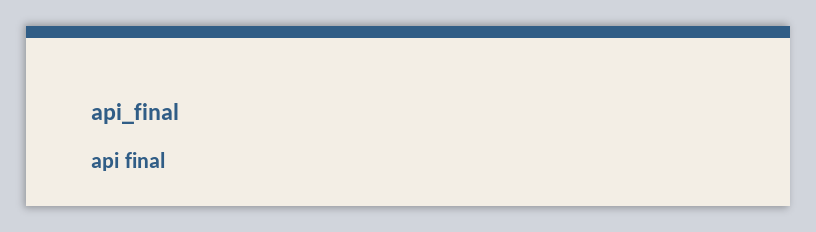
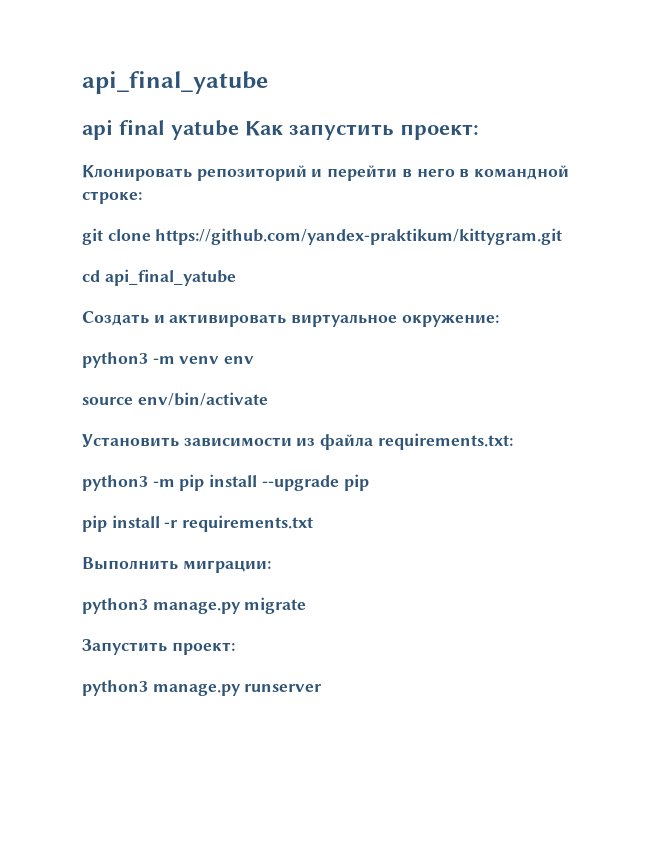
[91,103,179,124] api_final -> [82,71,268,94] api_final_yatube
(165, 160) none -> [171,120,479,140] [82,165,570,181] [82,191,142,204] [82,228,563,245] [82,269,236,286] [82,311,499,327] [82,352,255,368] [82,392,268,406] [82,433,513,450] [82,474,369,491] [82,515,314,532] [82,557,271,573] [82,597,307,614] [82,639,235,655] [82,680,323,696] yatube Как запустить проект: // Клонировать репозиторий и перейти в него в командной строке: // git clone https://github.com/yandex-praktikum/kittygram.git // cd api_final_yatube // Cоздать и активировать виртуальное окружение: // python3 -m venv env // source env/bin/activate // Установить зависимости из файла requirements.txt: // python3 -m pip install --upgrade pip // pip install -r requirements.txt // Выполнить миграции: // python3 manage.py migrate // Запустить проект: // python3 manage.py runserver

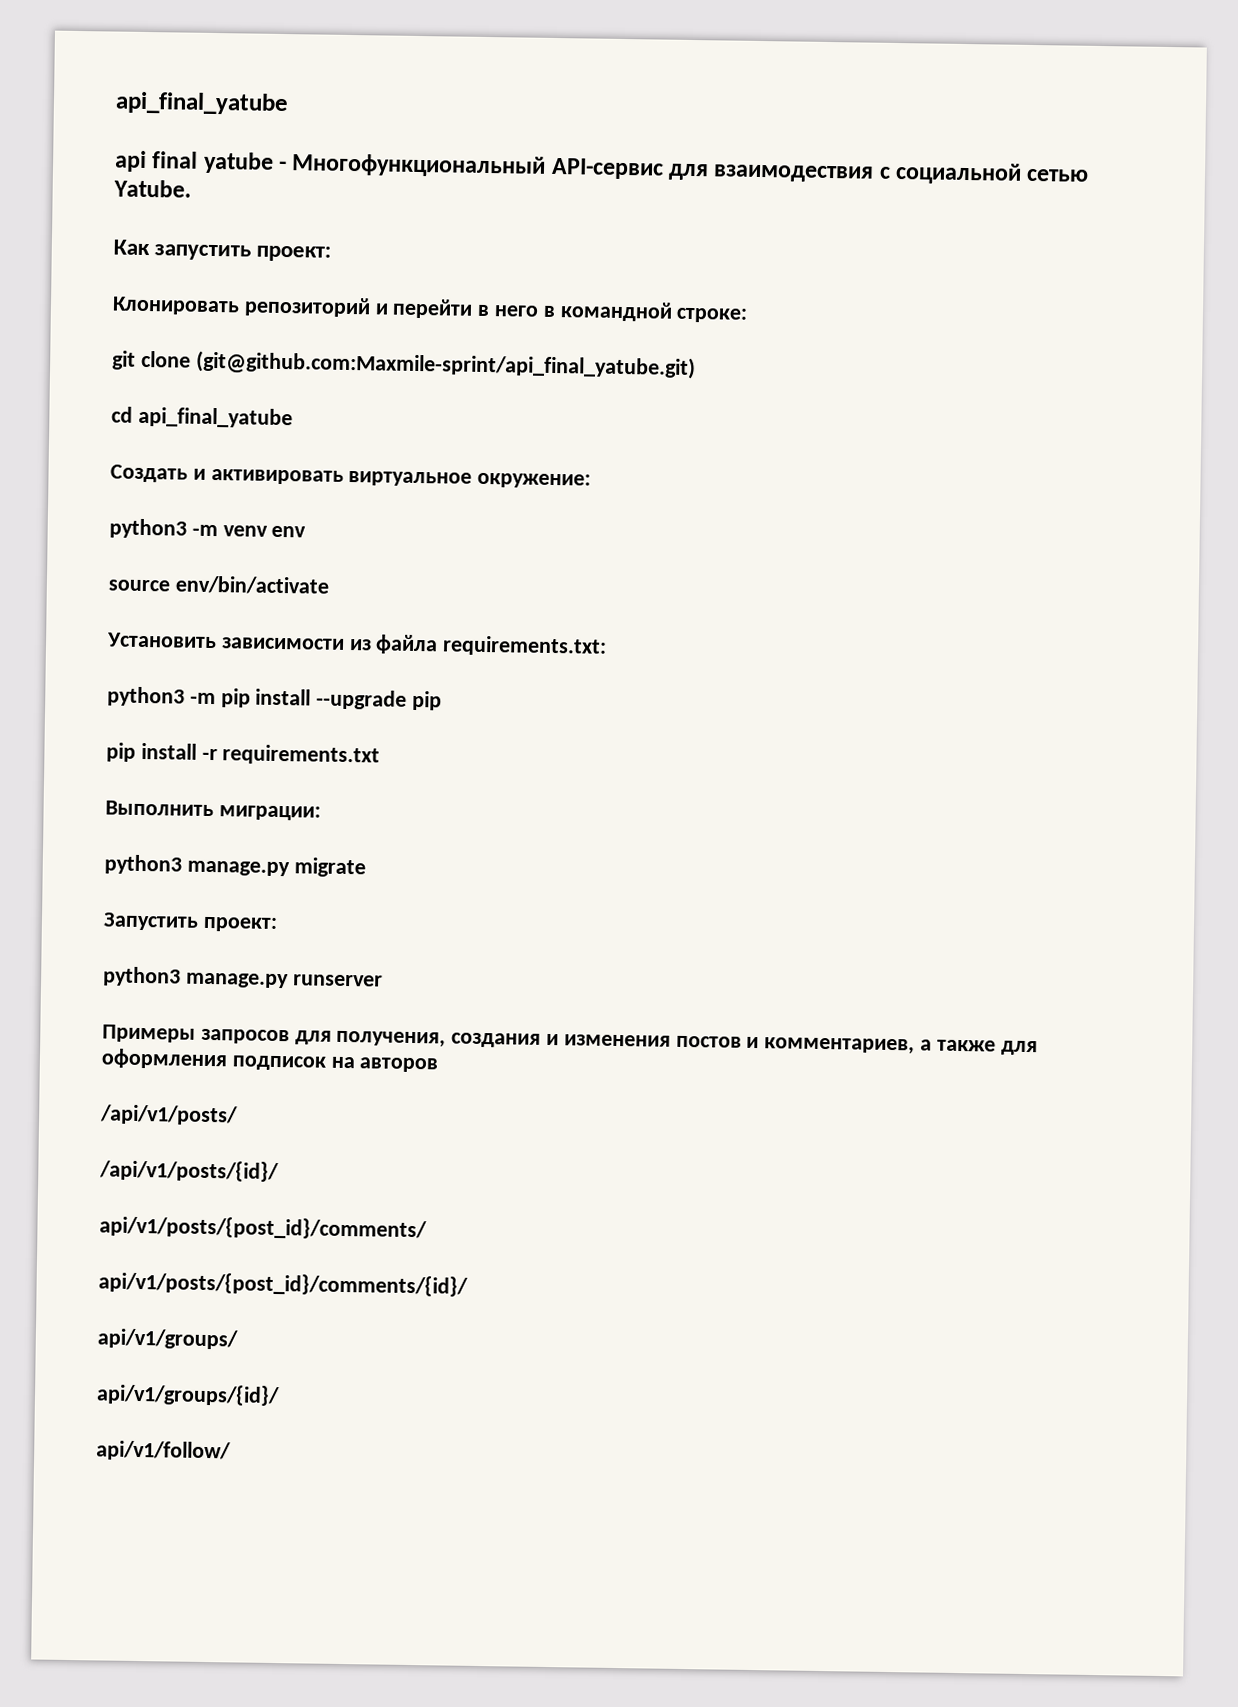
(239, 130) none -> [278,153,1090,185] [113,179,191,198] - Многофункциональный API-сервис для взаимодествия с социальной сетью Yatube. //
[155,228,563,245] https://github.com/yandex-praktikum/kittygram.git -> [195,350,696,381] (git@github.com:Maxmile-sprint/api_final_yatube.git)
(323, 688) none -> [102,1024,1038,1056] [101,1048,439,1073] [99,1104,238,1126] [99,1159,279,1183] [99,1215,427,1241] [98,1271,468,1297] [97,1328,238,1350] [96,1383,280,1407] [96,1440,231,1462] // Примеры запросов для получения, создания и изменения постов и комментариев, а также для оформления подписок на авторов // /api/v1/posts/ // /api/v1/posts/{id}/ // api/v1/posts/{post_id}/comments/ // api/v1/posts/{post_id}/comments/{id}/ // api/v1/groups/ // api/v1/groups/{id}/ // api/v1/follow/

